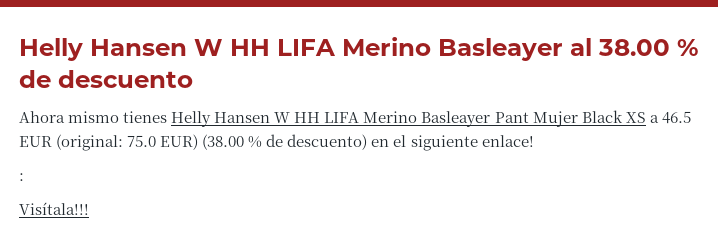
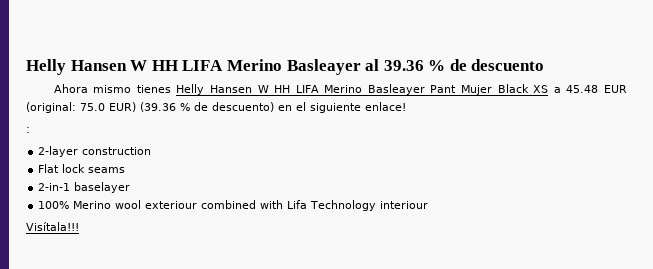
[598,39,670,56] 38.00 -> [383,60,424,71] 39.36
[661,111,691,124] 46.5 -> [566,85,599,93] 45.48
[202,134,245,150] (38.00 -> [140,102,176,112] (39.36
(24, 177) none -> [38,146,152,157] [38,164,126,173] [38,182,131,193] [38,200,429,211] // 2-layer construction // Flat lock seams // 2-in-1 baselayer // 100% Merino wool exteriour combined with Lifa Technology interiour

